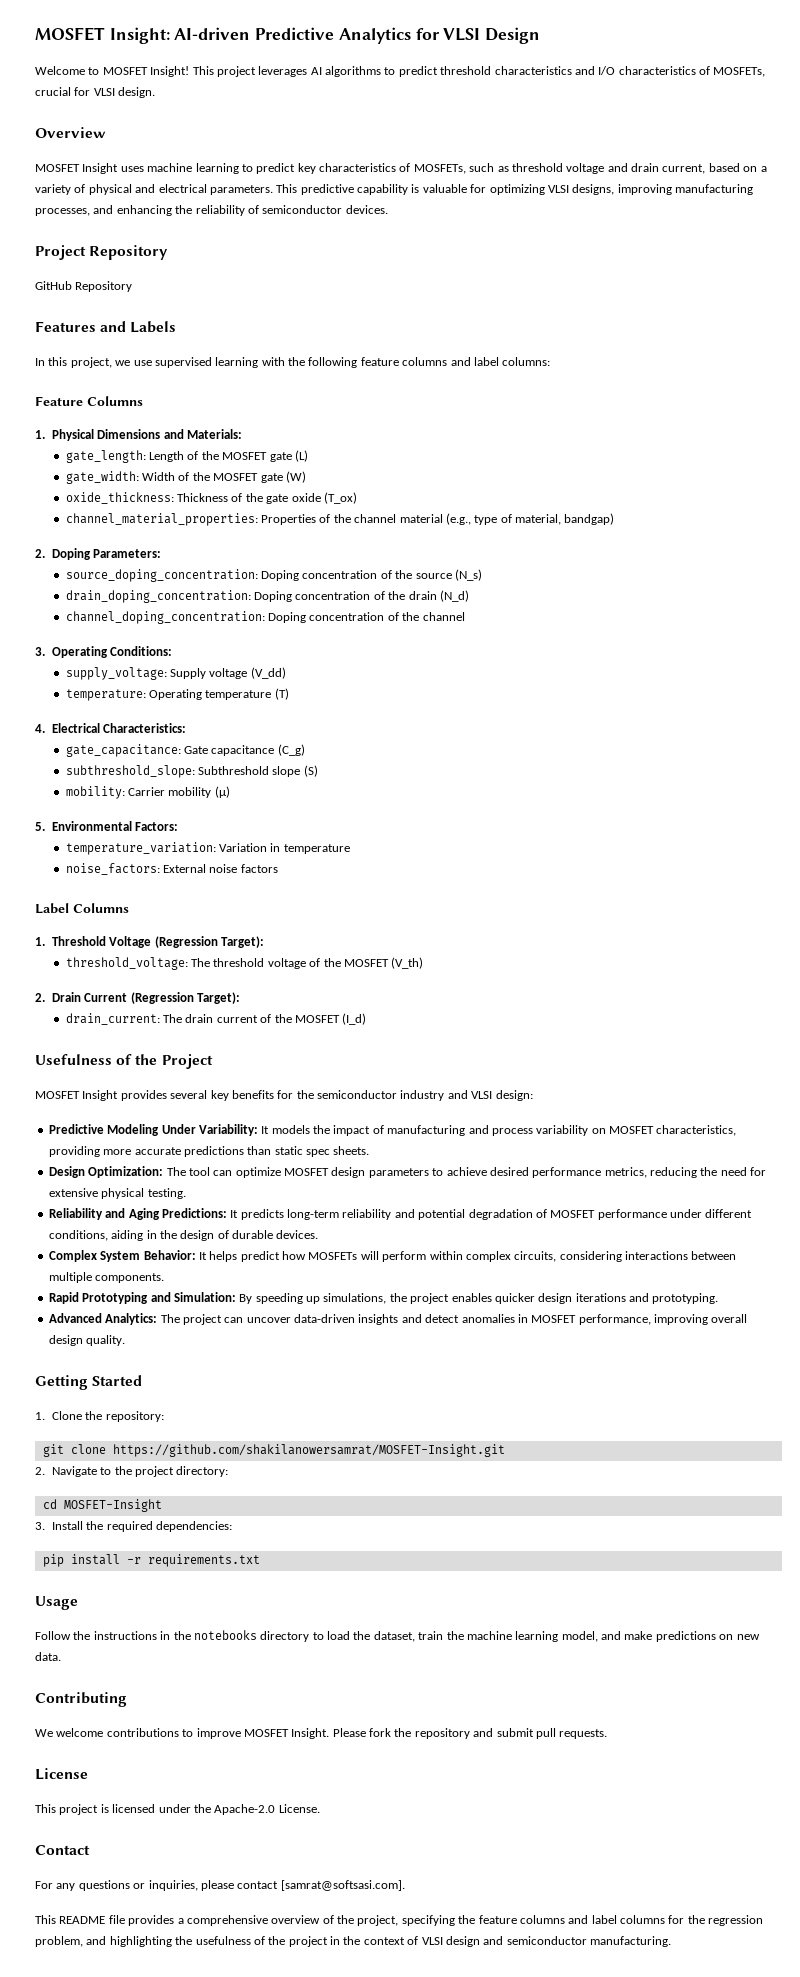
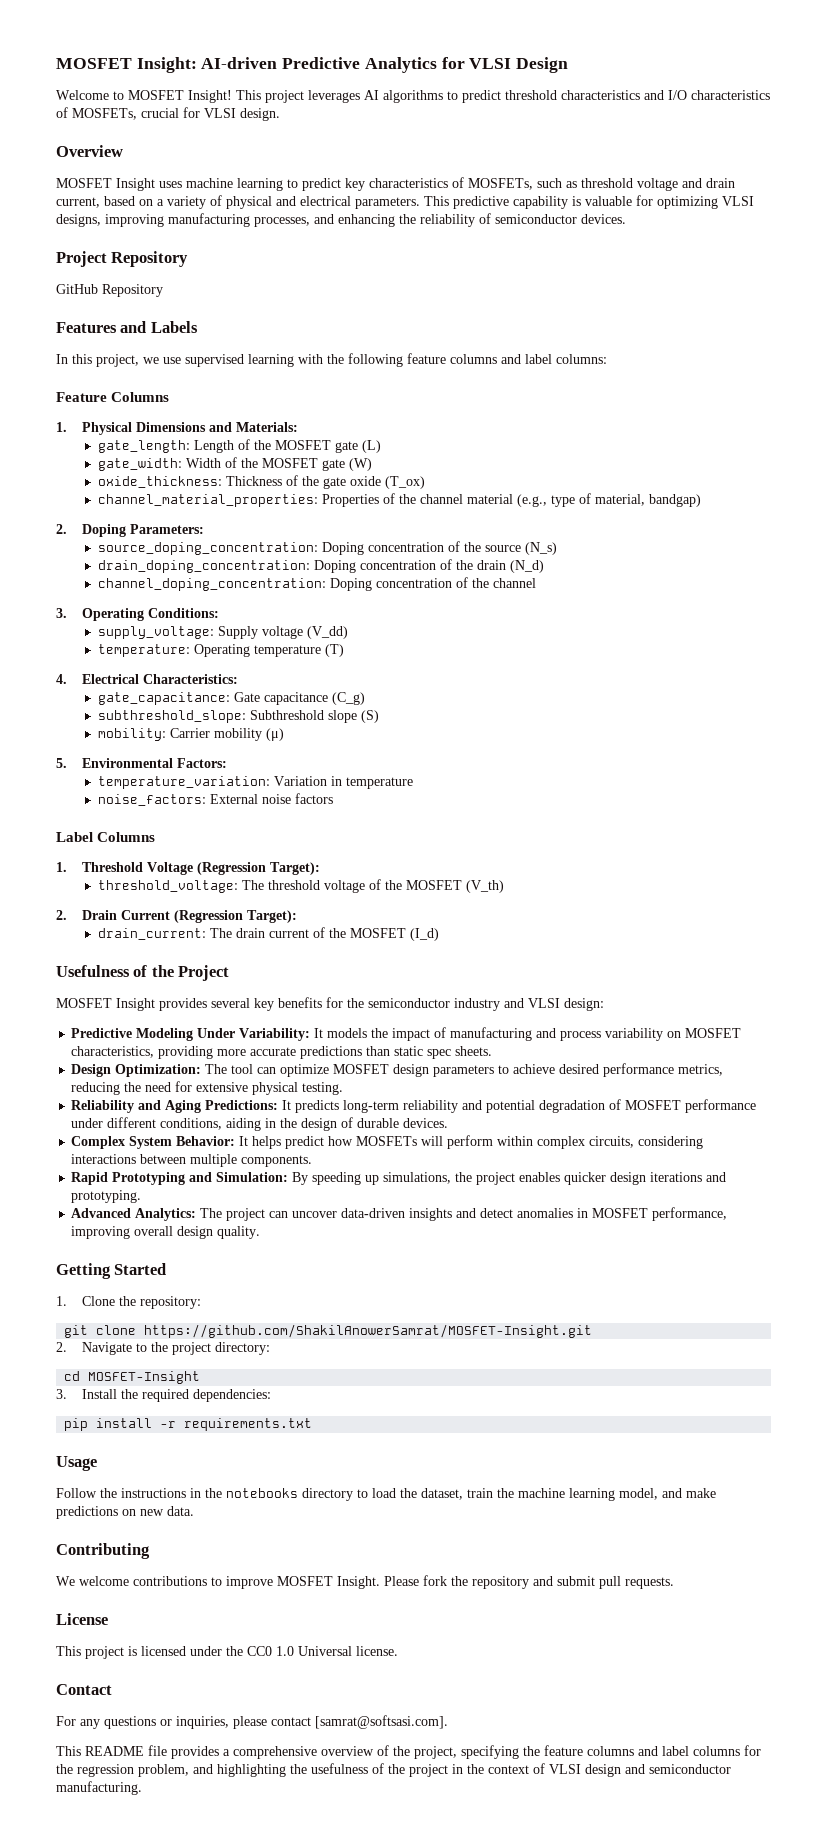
[112,1444,505,1457] https://github.com/shakilanowersamrat/MOSFET-Insight.git -> [144,1324,593,1338] https://github.com/ShakilAnowerSamrat/MOSFET-Insight.git
[214,1804,320,1815] Apache-2.0 License. -> [247,1646,398,1656] CC0 1.0 Universal license.

